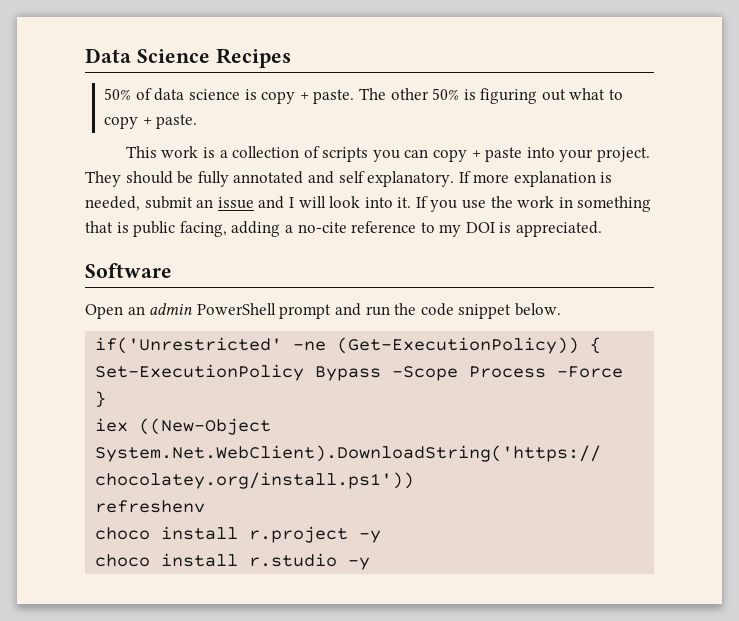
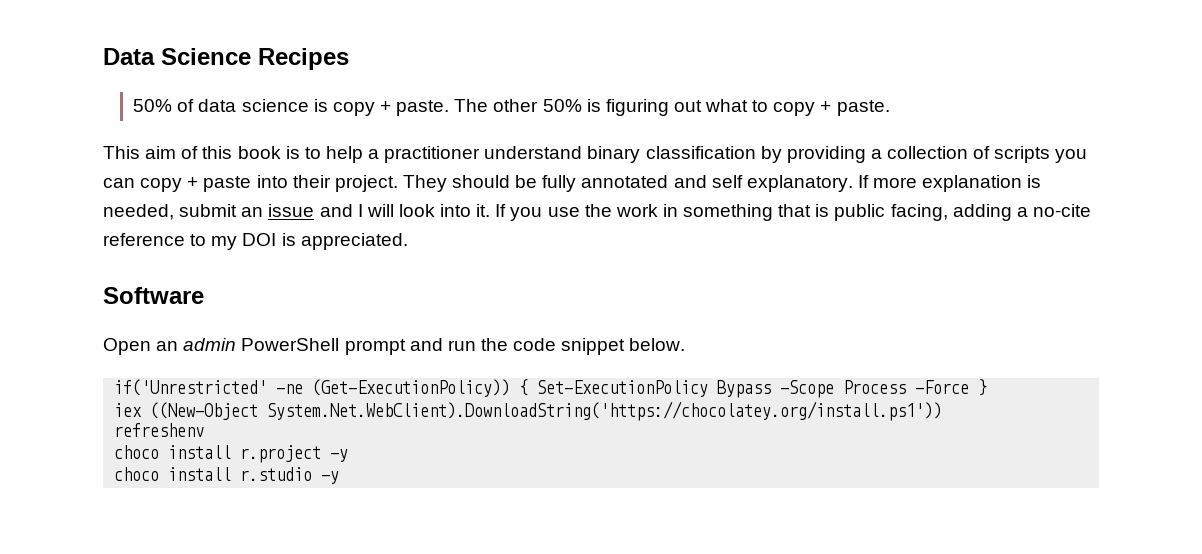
[161,146,215,158] work is -> [145,146,866,163] aim of this book is to help a practitioner understand binary classification by providing
[559,149,594,162] your -> [292,175,331,188] their

